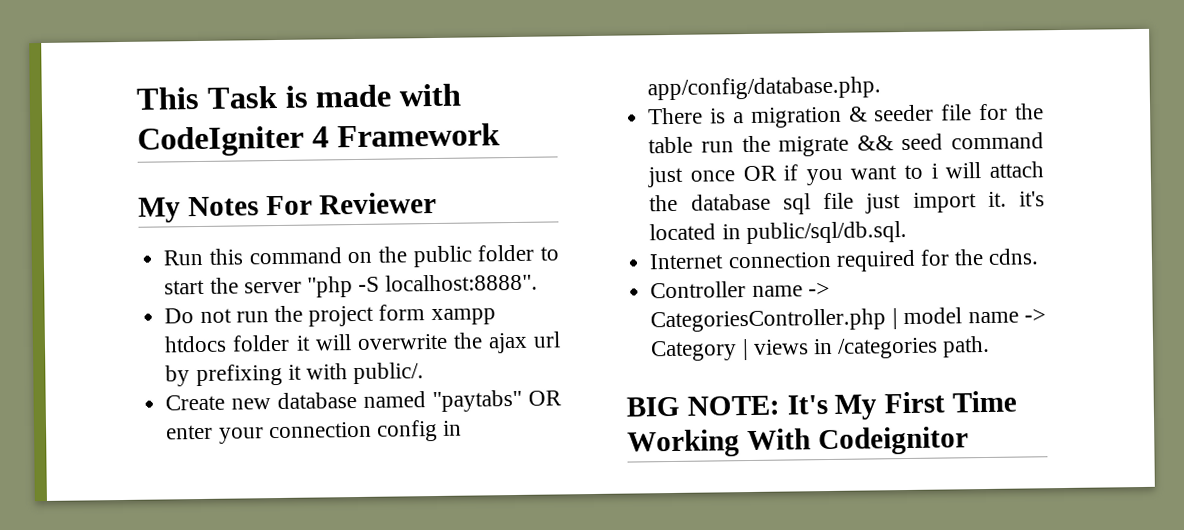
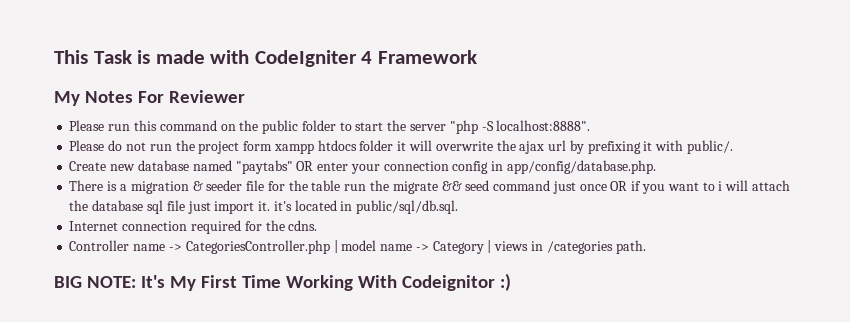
[163,249,204,266] Run -> [69,120,131,131] Please run
[164,308,195,324] Do -> [69,140,123,151] Please do
(969, 441) none -> [499,273,511,291] :)

